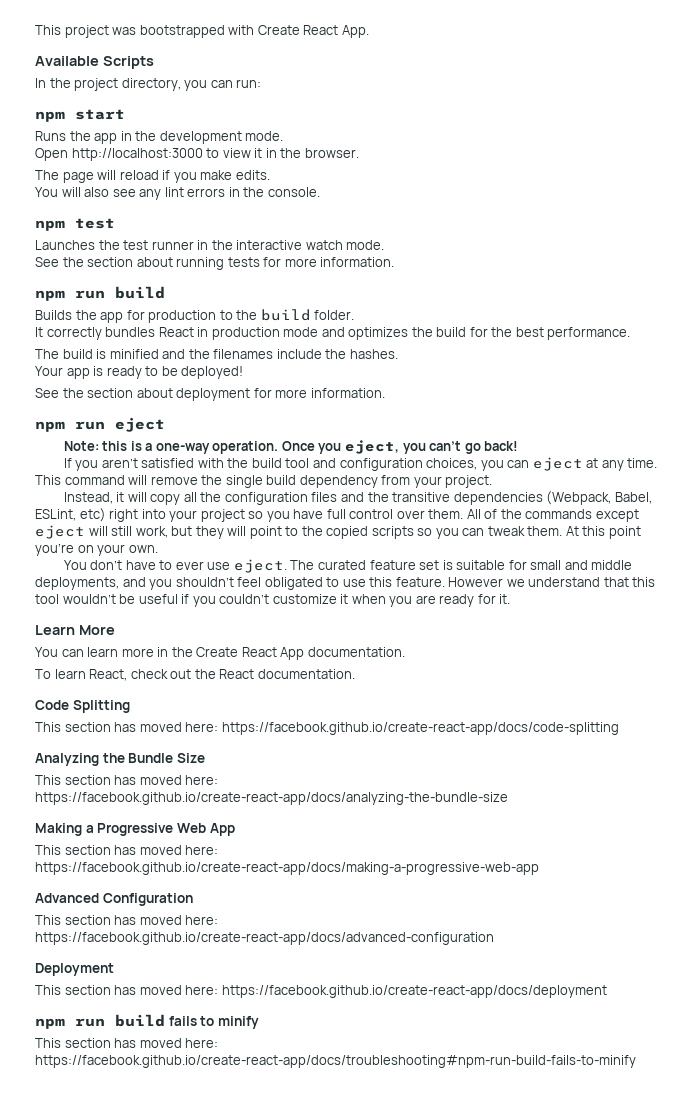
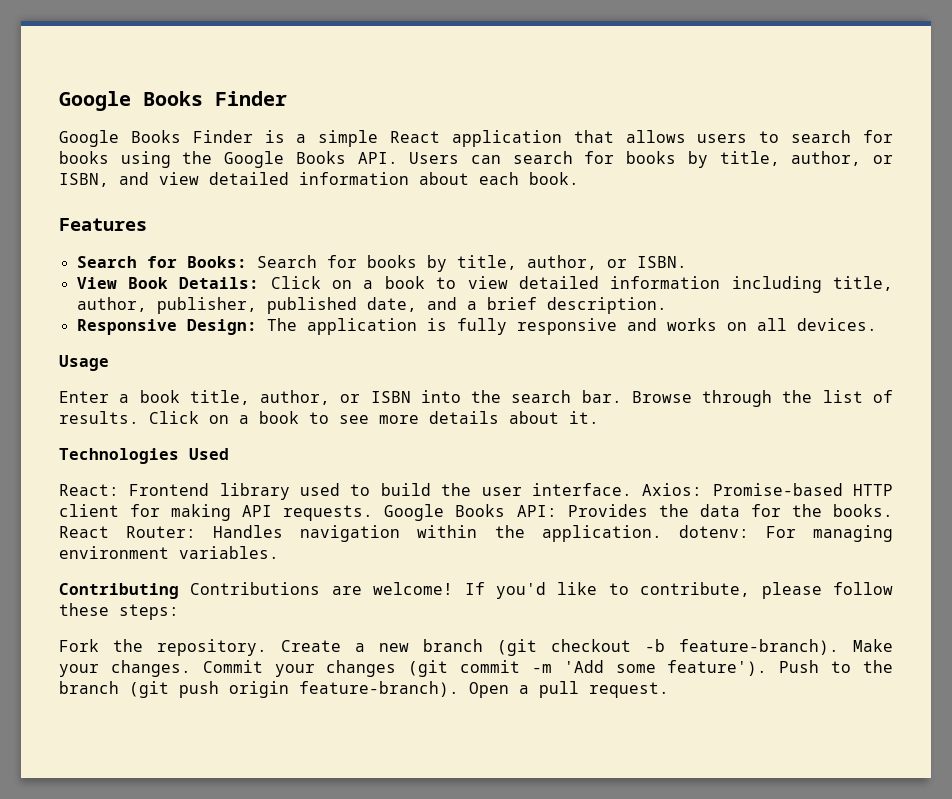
[35,25,369,38] [35,56,154,69] [35,78,262,91] [35,109,125,122] [35,131,284,144] [35,148,359,161] [35,170,270,183] [35,187,320,200] [35,218,115,231] [35,240,385,250] [35,257,395,270] [35,286,165,301] [35,309,355,323] [35,327,631,340] [35,349,398,359] [35,366,244,379] [35,388,385,401] [35,417,165,432] [63,440,519,454] [63,457,658,471] [35,475,493,488] [63,491,652,505] [35,508,639,522] [35,525,641,539] [35,543,158,556] [63,559,633,573] [35,577,656,590] [35,594,511,607] [35,625,115,635] [35,647,405,660] [35,669,355,681] [35,700,130,713] [35,722,619,735] [35,753,205,766] [35,775,219,785] [35,792,508,805] [35,823,235,836] [35,845,219,855] [35,862,539,875] [35,893,193,906] [35,915,219,925] [35,932,494,945] [35,963,114,976] [35,985,607,998] [35,1014,259,1029] [35,1038,219,1048] [35,1055,636,1068] This project was bootstrapped with Create React App. // Available Scripts // In the project directory, you can run: // npm start // Runs the app in the development mode. // Open http://localhost:3000 to view it in the browser. // The page will reload if you make edits. // You will also see any lint errors in the console. // npm test // Launches the test runner in the interactive watch mode. // See the section about running tests for more information. // npm run build // Builds the app for production to the build folder. // It correctly bundles React in production mode and optimizes the build for the best performance. // The build is minified and the filenames include the hashes. // Your app is ready to be deployed! // See the section about deployment for more information. // npm run eject // Note: this is a one-way operation. Once you eject, you can’t go back! // If you aren’t satisfied with the build tool and configuration choices, you can eject at any time. This command will remove the single build dependency from your project. // Instead, it will copy all the configuration files and the transitive dependencies (Webpack, Babel, ESLint, etc) right into your project so you have full control over them. All of the commands except eject will still work, but they will point to the copied scripts so you can tweak them. At this point you’re on your own. // You don’t have to ever use eject. The curated feature set is suitable for small and middle deployments, and you shouldn’t feel obligated to use this feature. However we understand that this tool wouldn’t be useful if you couldn’t customize it when you are ready for it. // Learn More // You can learn more in the Create React App documentation. // To learn React, check out the React documentation. // Code Splitting // This section has moved here: https://facebook.github.io/create-react-app/docs/code-splitting // Analyzing the Bundle Size // This section has moved here: https://facebook.github.io/create-react-app/docs/analyzing-the-bundle-size // Making a Progressive Web App // This section has moved here: https://facebook.github.io/create-react-app/docs/making-a-progressive-web-app // Advanced Configuration // This section has moved here: https://facebook.github.io/create-react-app/docs/advanced-configuration // Deployment // This section has moved here: https://facebook.github.io/create-react-app/docs/deployment // npm run build fails to minify // This section has moved here: https://facebook.github.io/create-react-app/docs/troubleshooting#npm-run-build-fails-to-minify -> [59,91,287,111] [59,130,893,147] [59,151,893,168] [59,172,579,187] [59,218,147,231] [76,255,687,272] [76,276,894,293] [76,297,667,314] [76,318,877,335] [59,355,109,371] [59,390,893,407] [59,411,599,424] [59,448,229,464] [59,483,894,500] [59,504,894,521] [59,525,893,542] [59,546,279,559] [59,582,893,599] [59,603,179,620] [59,639,893,656] [59,660,893,677] [59,681,669,698] Google Books Finder // Google Books Finder is a simple React application that allows users to search for books using the Google Books API. Users can search for books by title, author, or ISBN, and view detailed information about each book. // Features // Search for Books: Search for books by title, author, or ISBN. // View Book Details: Click on a book to view detailed information including title, author, publisher, published date, and a brief description. // Responsive Design: The application is fully responsive and works on all devices. // Usage // Enter a book title, author, or ISBN into the search bar. Browse through the list of results. Click on a book to see more details about it. // Technologies Used // React: Frontend library used to build the user interface. Axios: Promise-based HTTP client for making API requests. Google Books API: Provides the data for the books. React Router: Handles navigation within the application. dotenv: For managing environment variables. // Contributing Contributions are welcome! If you'd like to contribute, please follow these steps: // Fork the repository. Create a new branch (git checkout -b feature-branch). Make your changes. Commit your changes (git commit -m 'Add some feature'). Push to the branch (git push origin feature-branch). Open a pull request.

